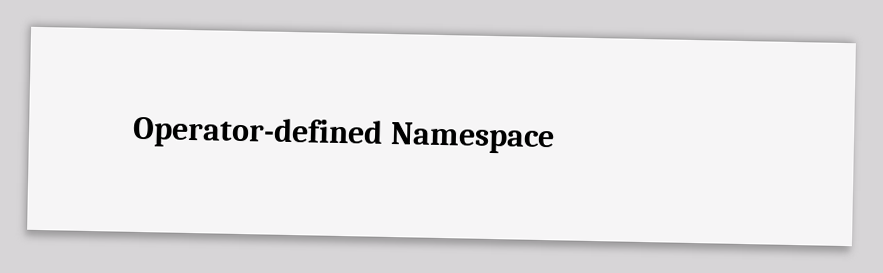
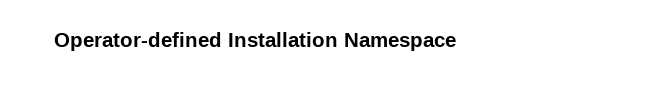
(383, 133) none -> [228,32,338,47] Installation

